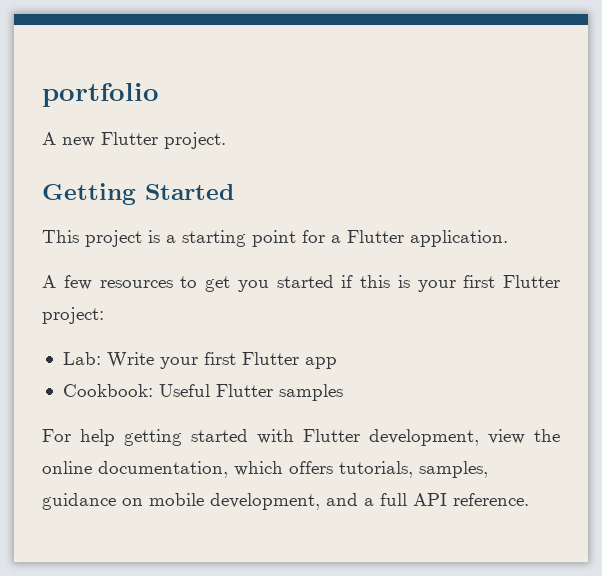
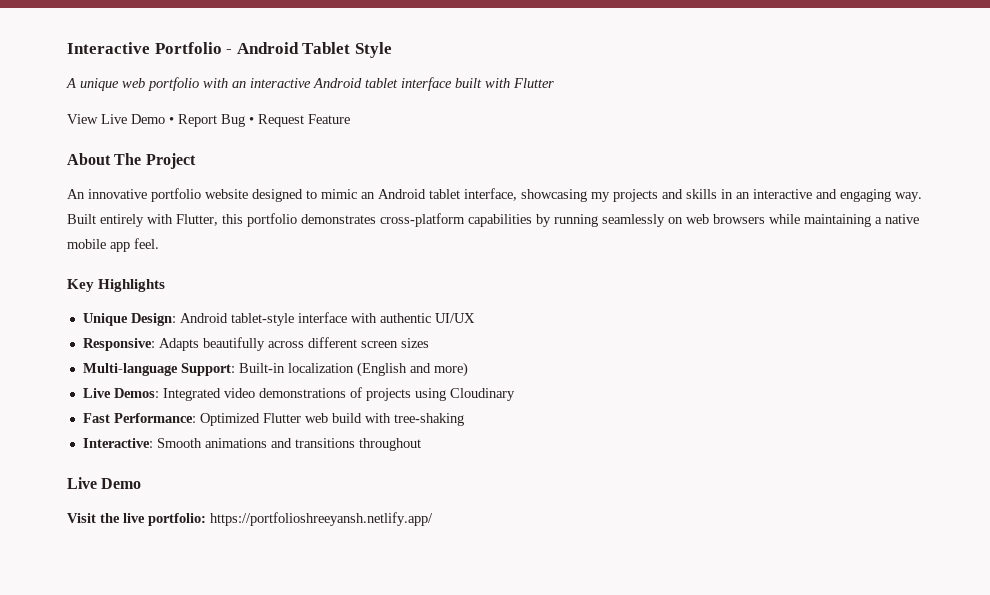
[42,83,159,107] [42,132,226,149] [42,183,234,205] [42,230,508,247] [42,275,560,292] [42,307,104,324] [62,352,337,369] [62,384,343,401] [42,429,560,446] [42,461,488,478] [42,493,529,510] portfolio // A new Flutter project. // Getting Started // This project is a starting point for a Flutter application. // A few resources to get you started if this is your first Flutter project: // Lab: Write your first Flutter app // Cookbook: Useful Flutter samples // For help getting started with Flutter development, view the online documentation, which offers tutorials, samples, guidance on mobile development, and a full API reference. -> [67,42,392,58] [66,77,554,91] [67,114,350,127] [67,153,196,169] [67,188,922,202] [67,213,919,227] [67,238,159,252] [67,279,166,292] [82,312,475,326] [82,337,429,351] [82,362,468,377] [82,387,515,401] [82,413,464,426] [82,438,421,451] [67,477,142,489] [67,512,433,526] Interactive Portfolio - Android Tablet Style // A unique web portfolio with an interactive Android tablet interface built with Flutter // View Live Demo • Report Bug • Request Feature // About The Project // An innovative portfolio website designed to mimic an Android tablet interface, showcasing my projects and skills in an interactive and engaging way. Built entirely with Flutter, this portfolio demonstrates cross-platform capabilities by running seamlessly on web browsers while maintaining a native mobile app feel. // Key Highlights // Unique Design: Android tablet-style interface with authentic UI/UX // Responsive: Adapts beautifully across different screen sizes // Multi-language Support: Built-in localization (English and more) // Live Demos: Integrated video demonstrations of projects using Cloudinary // Fast Performance: Optimized Flutter web build with tree-shaking // Interactive: Smooth animations and transitions throughout // Live Demo // Visit the live portfolio: https://portfolioshreeyansh.netlify.app/

